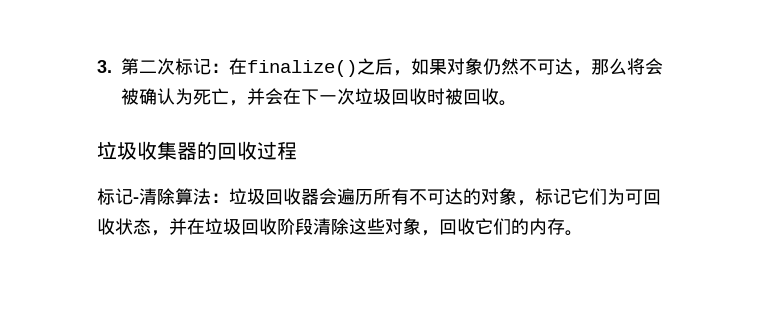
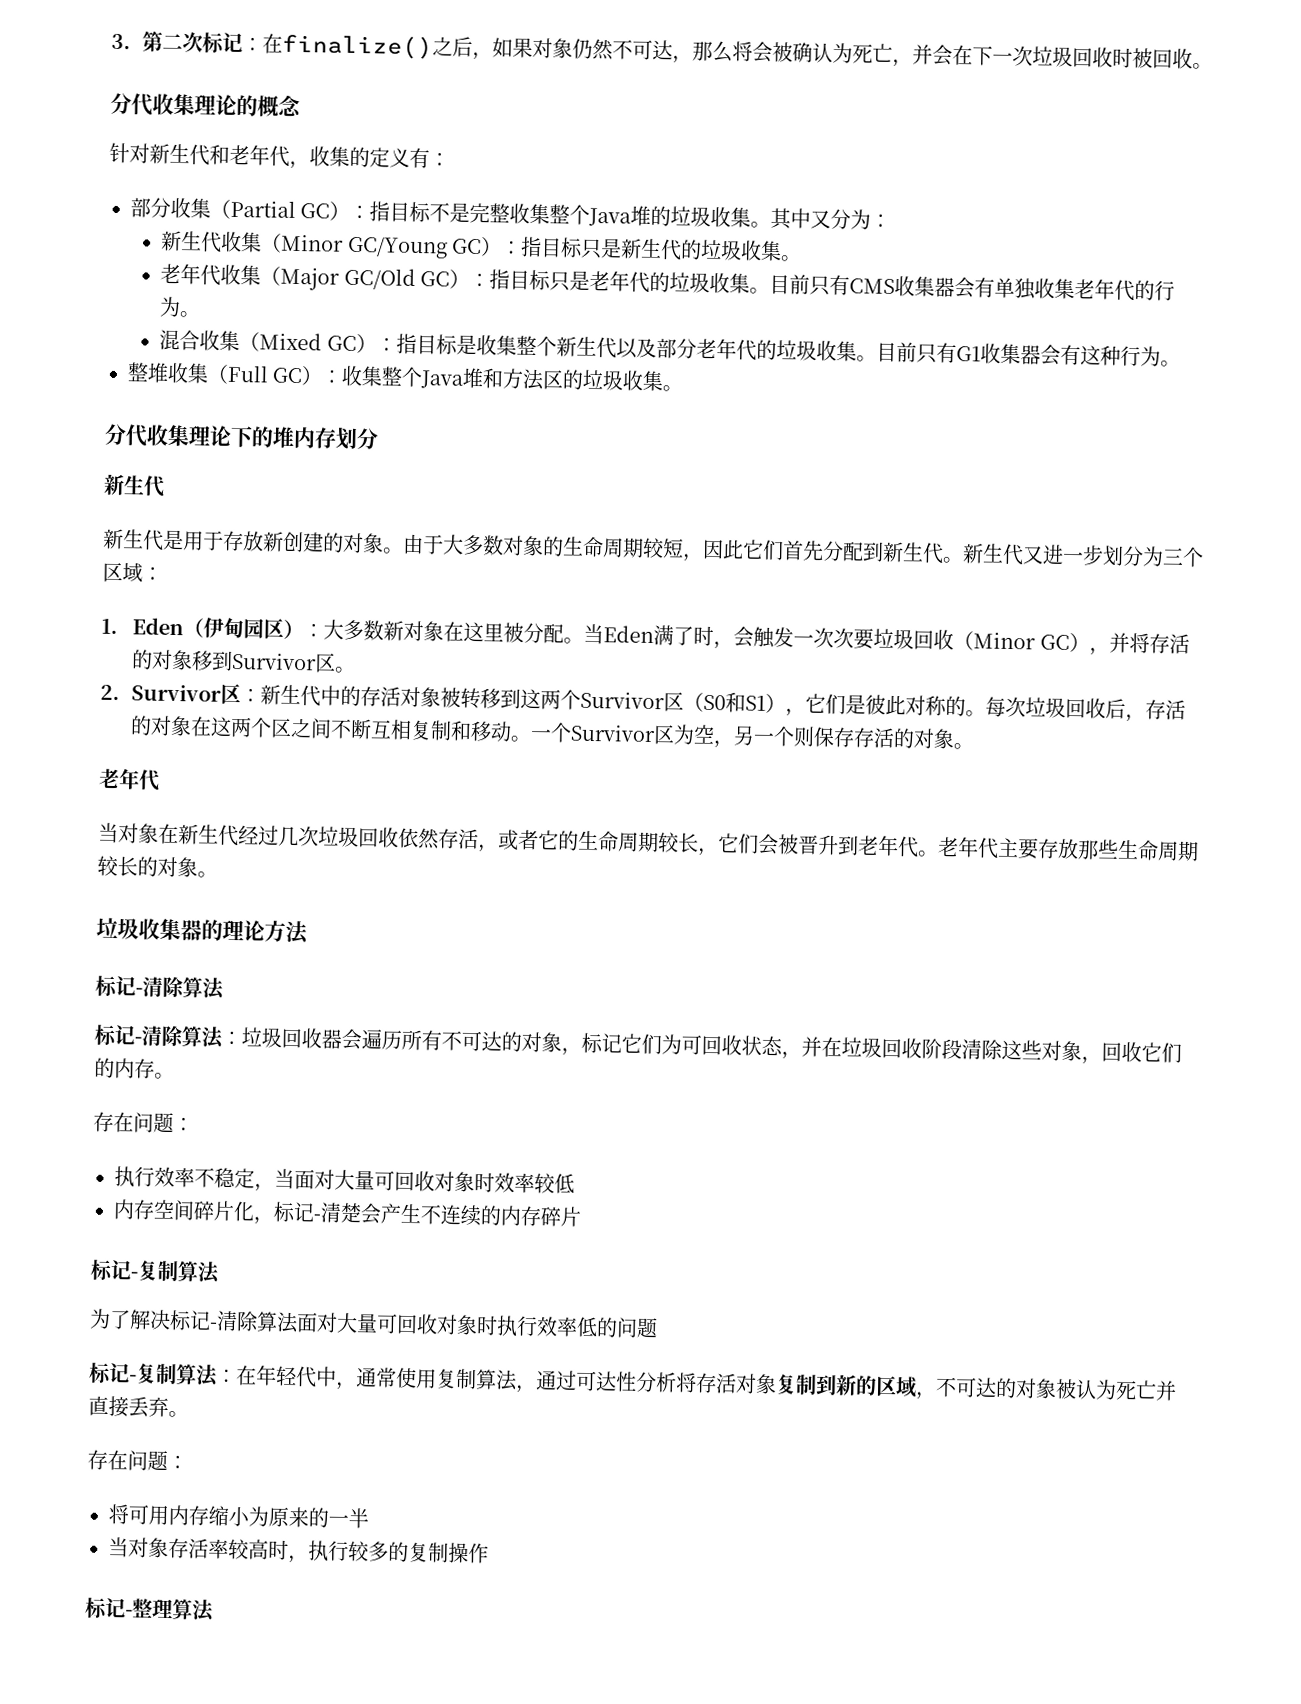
[97,141,297,160] 垃圾收集器的回收过程 -> [110,92,302,118] [109,142,450,170] [130,197,892,230] [161,230,802,262] [160,263,1175,302] [159,296,201,318] [159,329,1181,367] [127,362,684,392] [104,423,379,451] [103,473,165,497] [103,528,1204,568] [102,562,163,583] [101,617,1190,656] [131,649,357,674] [100,683,1187,723] [130,715,975,750] [98,768,160,791] [98,822,1199,862] [97,855,218,878] [96,917,309,945] [95,975,225,1000] 分代收集理论的概念 // 针对新生代和老年代，收集的定义有： // 部分收集（Partial GC）：指目标不是完整收集整个Java堆的垃圾收集。其中又分为： // 新生代收集（Minor GC/Young GC）：指目标只是新生代的垃圾收集。 // 老年代收集（Major GC/Old GC）：指目标只是老年代的垃圾收集。目前只有CMS收集器会有单独收集老年代的行为。 // 混合收集（Mixed GC）：指目标是收集整个新生代以及部分老年代的垃圾收集。目前只有G1收集器会有这种行为。 // 整堆收集（Full GC）：收集整个Java堆和方法区的垃圾收集。 // 分代收集理论下的堆内存划分 // 新生代 // 新生代是用于存放新创建的对象。由于大多数对象的生命周期较短，因此它们首先分配到新生代。新生代又进一步划分为三个区域： // 1. Eden（伊甸园区）：大多数新对象在这里被分配。当Eden满了时，会触发一次次要垃圾回收（Minor GC），并将存活的对象移到Survivor区。 // 2. Survivor区：新生代中的存活对象被转移到这两个Survivor区（S0和S1），它们是彼此对称的。每次垃圾回收后，存活的对象在这两个区之间不断互相复制和移动。一个Survivor区为空，另一个则保存存活的对象。 // 老年代 // 当对象在新生代经过几次垃圾回收依然存活，或者它的生命周期较长，它们会被晋升到老年代。老年代主要存放那些生命周期较长的对象。 // 垃圾收集器的理论方法 // 标记-清除算法
(583, 233) none -> [93,1111,194,1134] [114,1166,575,1194] [113,1199,582,1227] [90,1259,221,1284] [89,1308,658,1339] [89,1362,1177,1401] [88,1395,189,1418] [87,1449,188,1471] [108,1504,369,1529] [108,1537,489,1564] [85,1597,215,1622] // 存在问题： // 执行效率不稳定，当面对大量可回收对象时效率较低 // 内存空间碎片化，标记-清楚会产生不连续的内存碎片 // 标记-复制算法 // 为了解决标记-清除算法面对大量可回收对象时执行效率低的问题 // 标记-复制算法：在年轻代中，通常使用复制算法，通过可达性分析将存活对象复制到新的区域，不可达的对象被认为死亡并直接丢弃。 // 存在问题： // 将可用内存缩小为原来的一半 // 当对象存活率较高时，执行较多的复制操作 // 标记-整理算法

